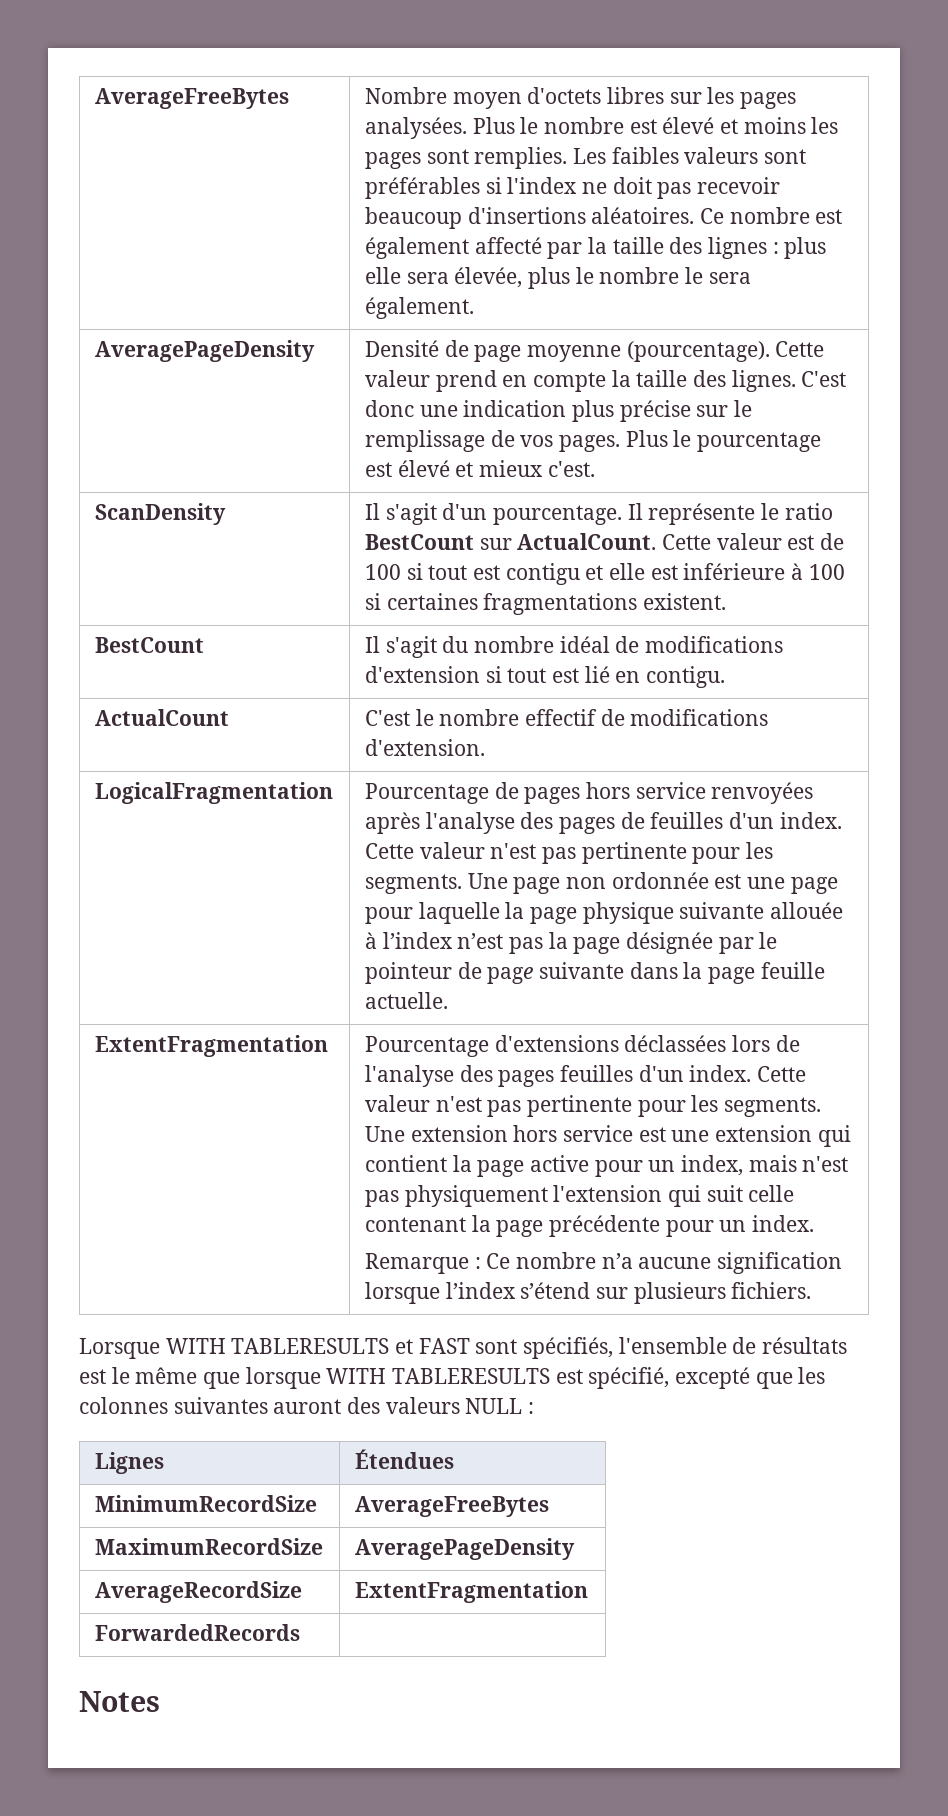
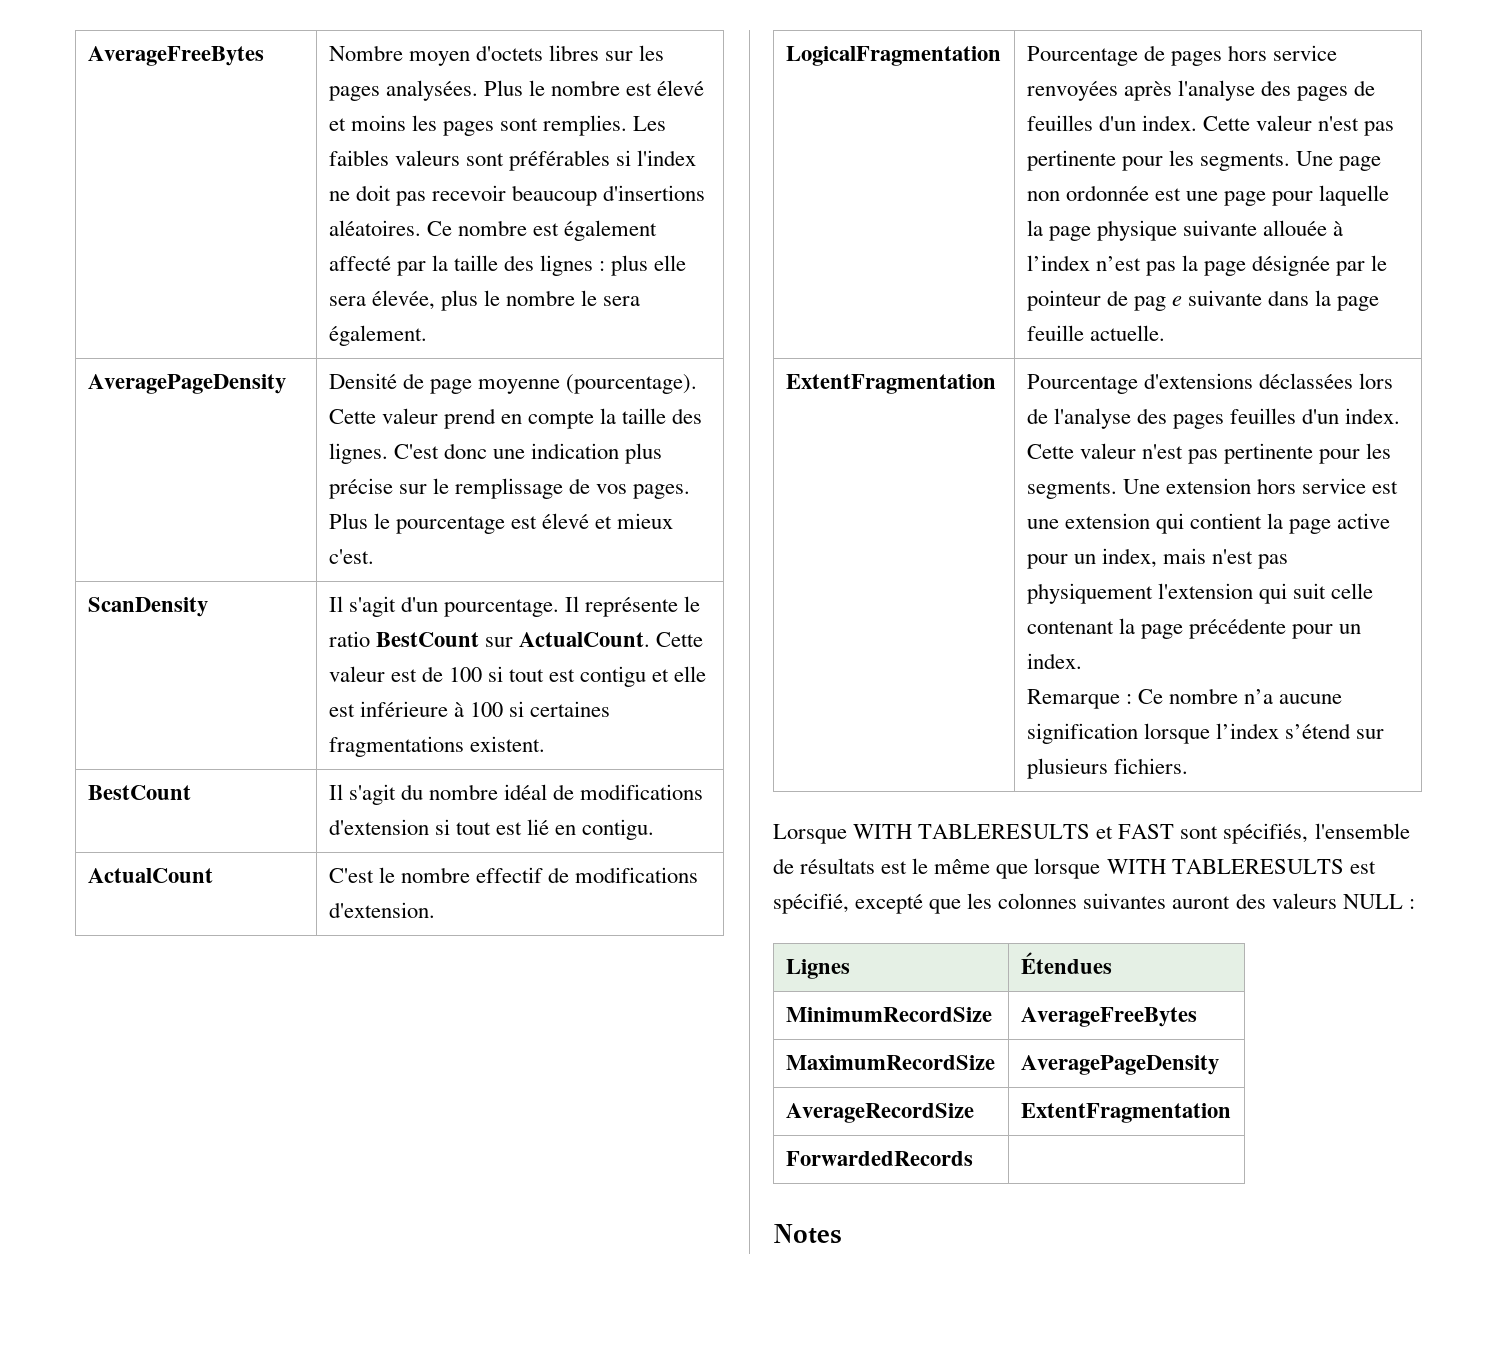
[487,967,534,984] page -> [1133,296,1182,311] pag e

